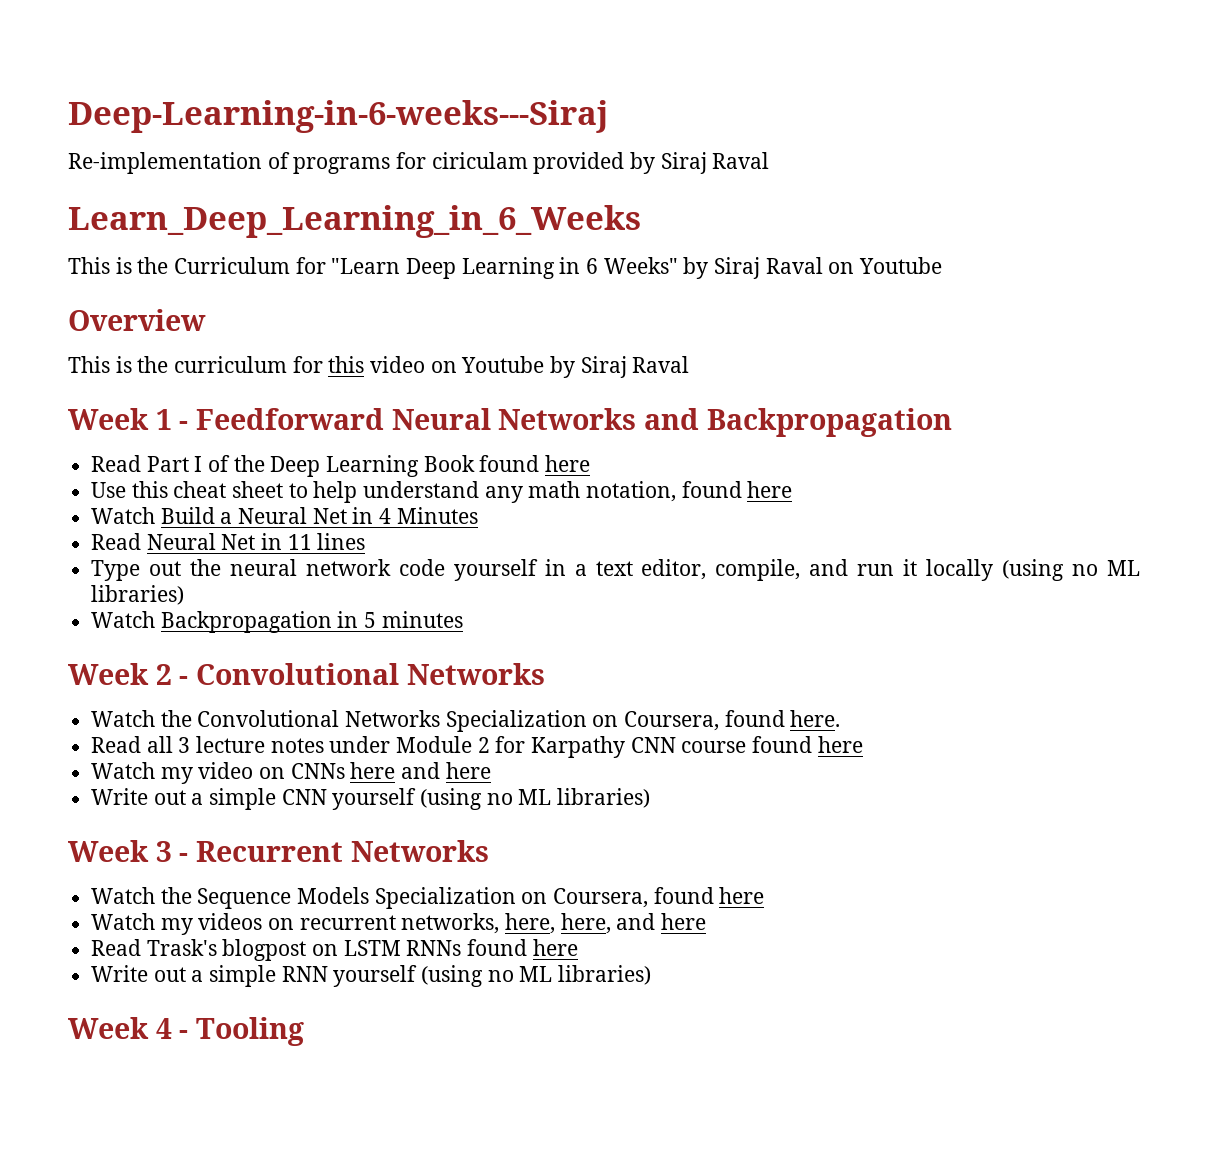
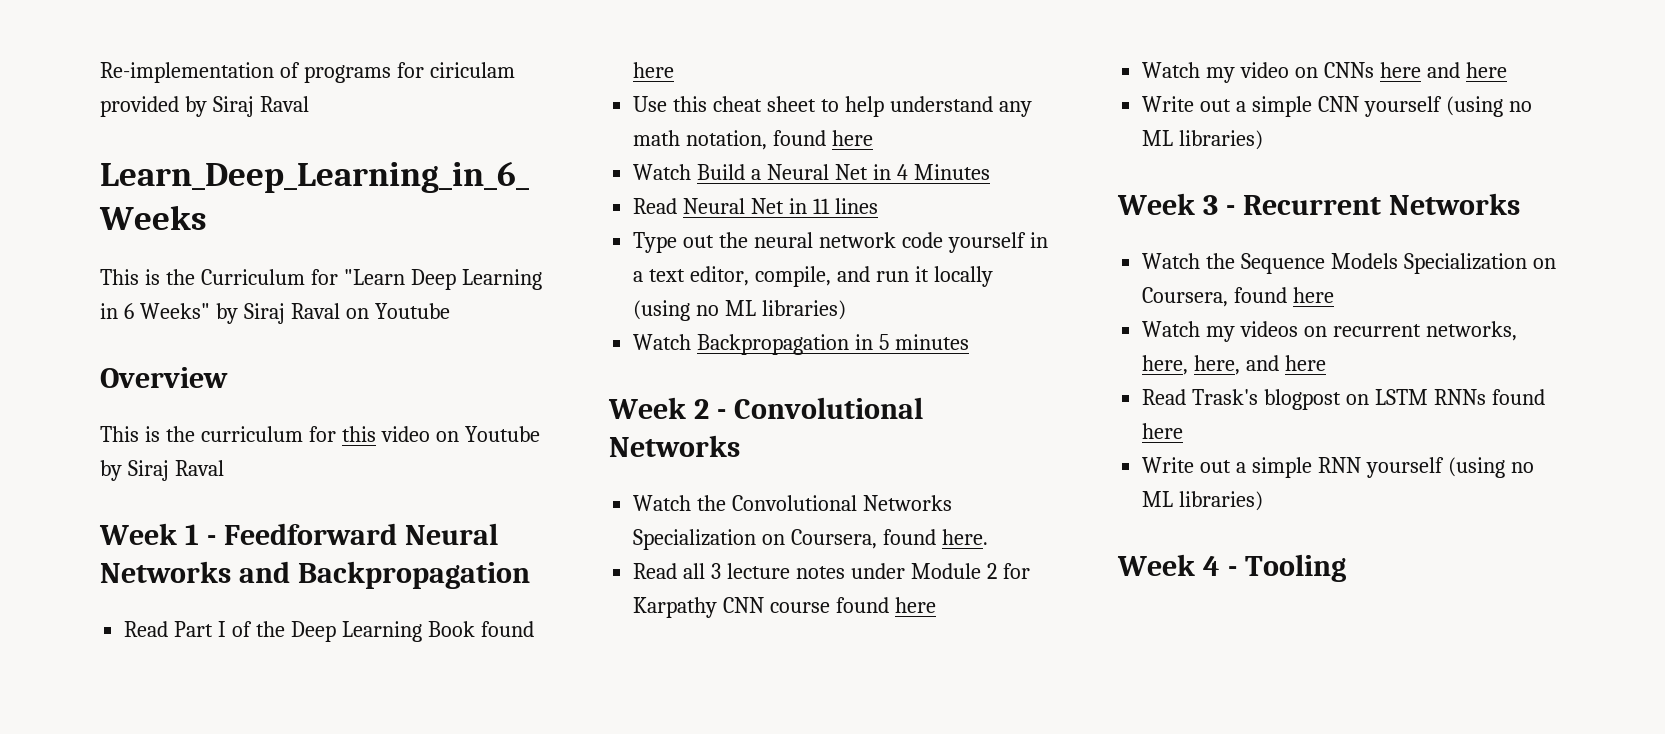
[68,100,608,133] Deep-Learning-in-6-weeks---Siraj // -> (100, 72) none

